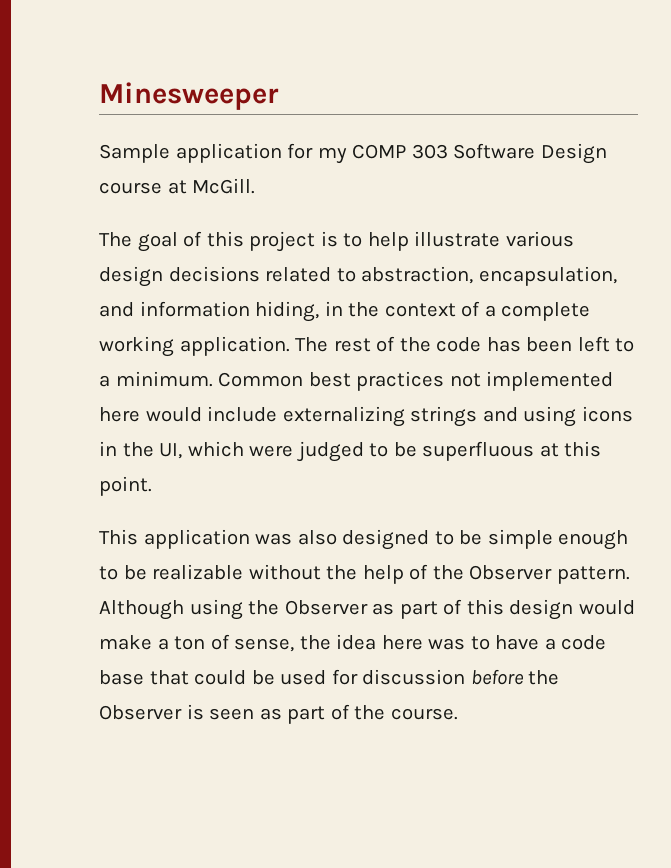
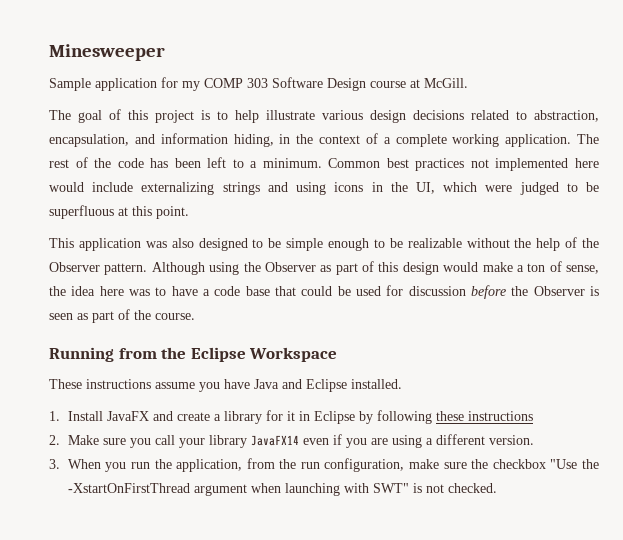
(458, 714) none -> [49,347,338,362] [49,379,402,392] [49,410,533,424] [49,434,534,448] [49,458,600,472] [67,483,497,496] // Running from the Eclipse Workspace // These instructions assume you have Java and Eclipse installed. // 1. Install JavaFX and create a library for it in Eclipse by following these instructions // 2. Make sure you call your library JavaFX14 even if you are using a different version. // 3. When you run the application, from the run configuration, make sure the checkbox "Use the -XstartOnFirstThread argument when launching with SWT" is not checked.

